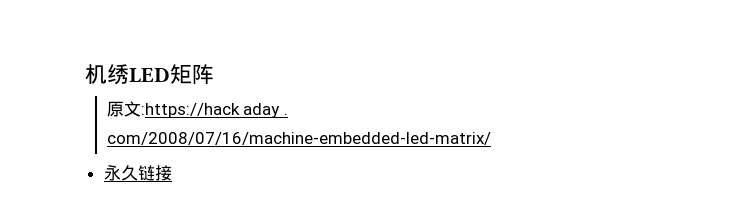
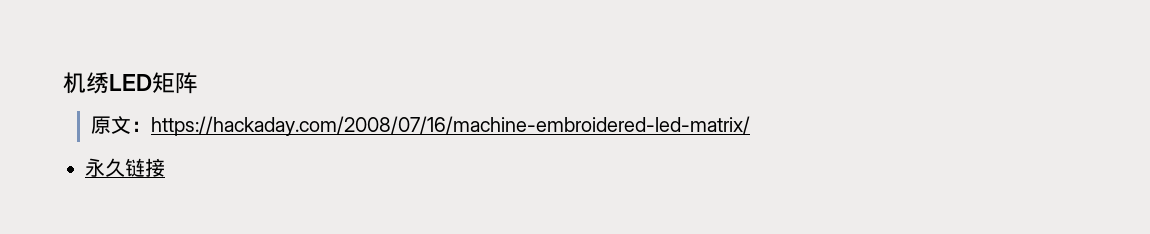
[140,103,288,118] [106,132,491,145] :https://hack aday . com/2008/07/16/machine-embedded-led-matrix/ -> [131,116,751,136] ：https://hackaday.com/2008/07/16/machine-embroidered-led-matrix/

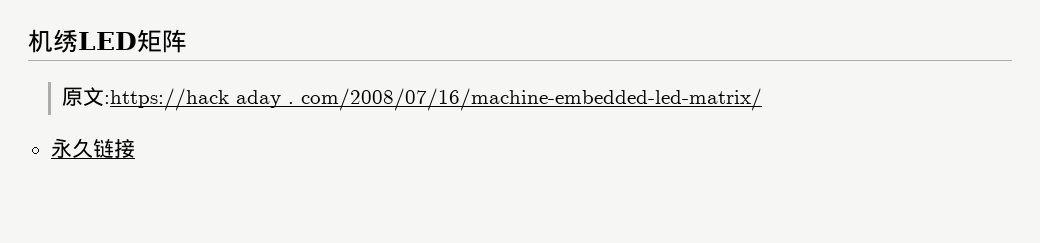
[131,116,751,136] ：https://hackaday.com/2008/07/16/machine-embroidered-led-matrix/ -> [104,88,763,111] :https://hack aday . com/2008/07/16/machine-embedded-led-matrix/

